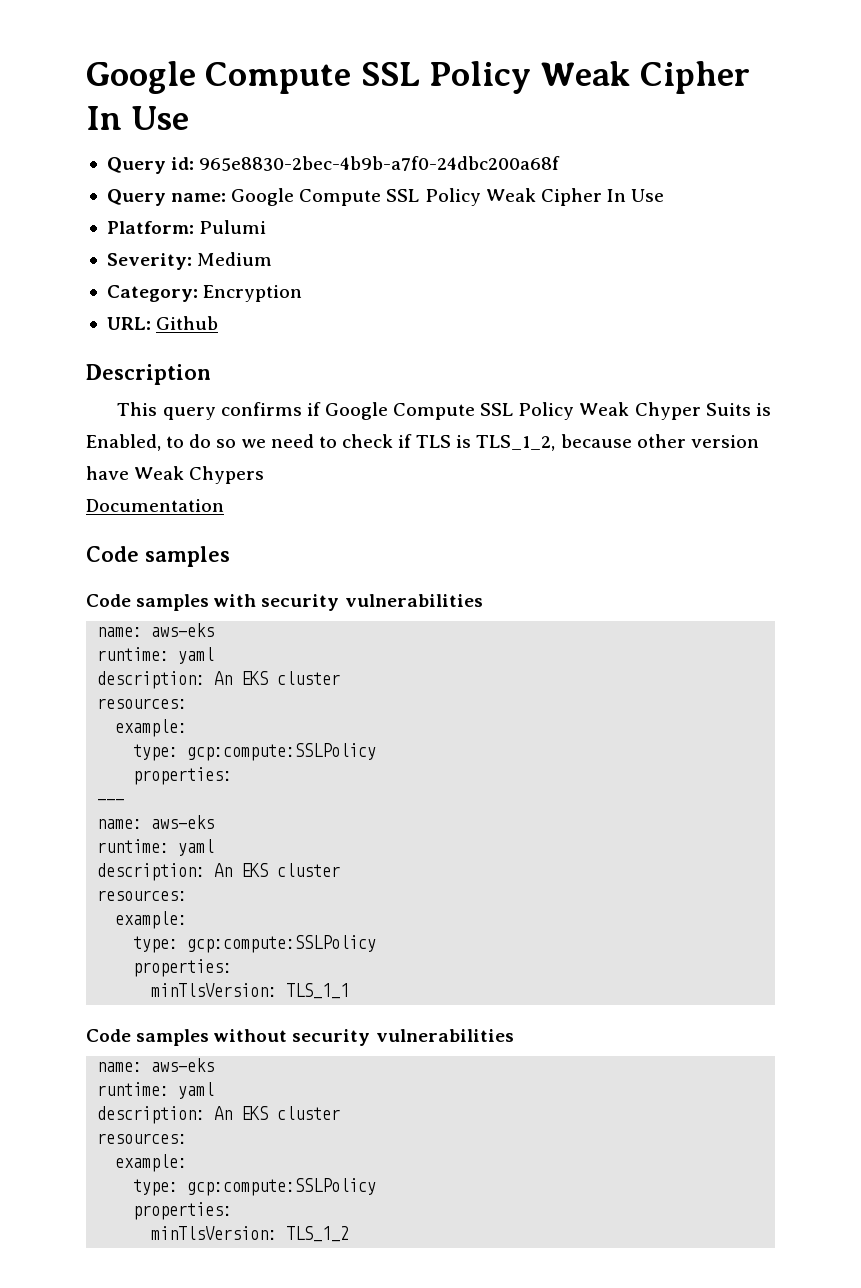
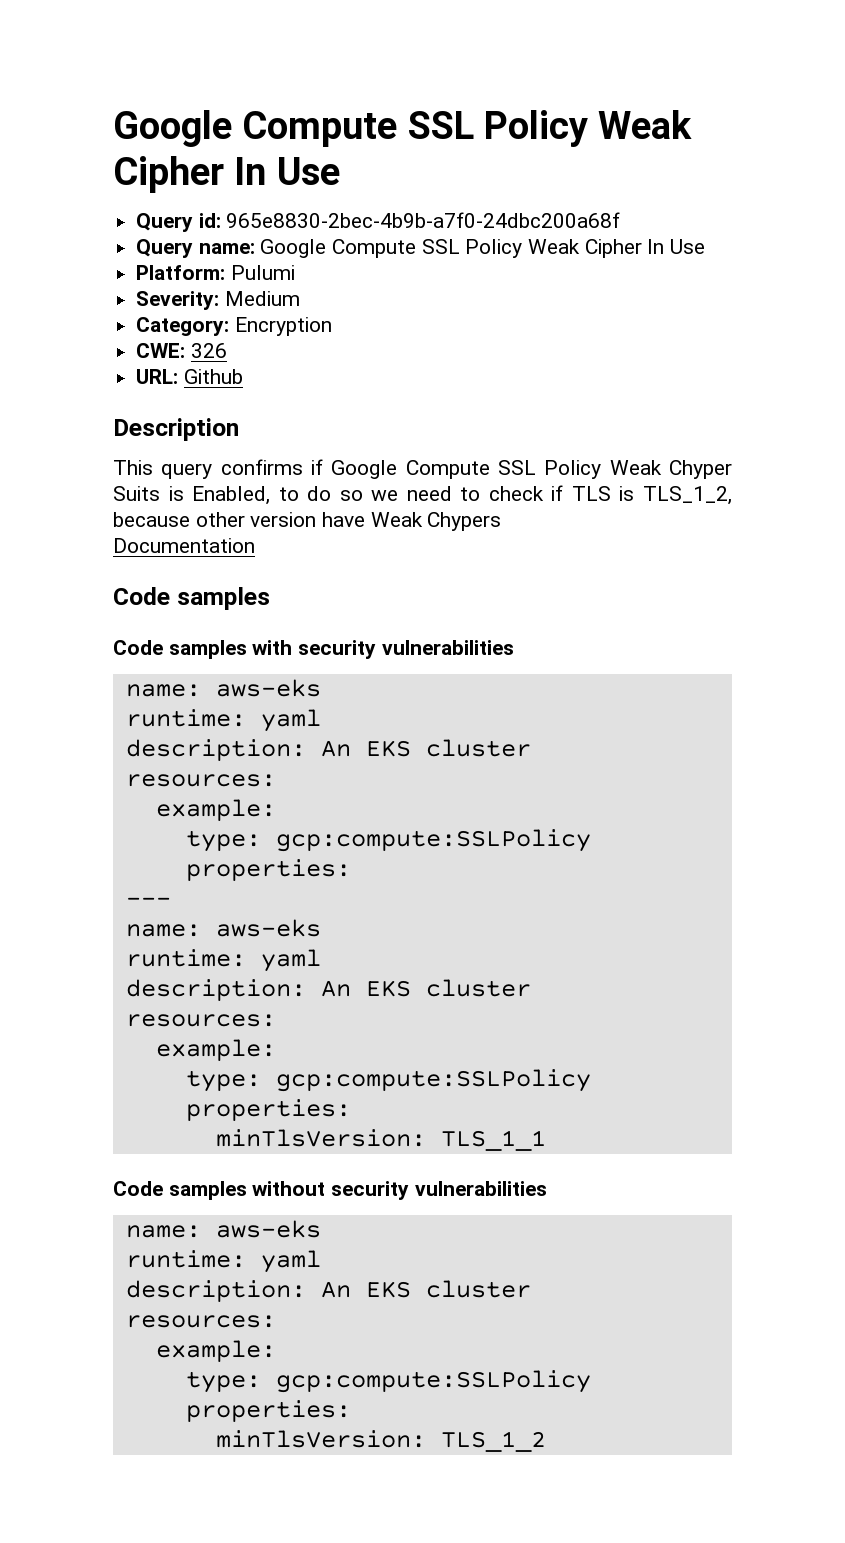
(303, 293) none -> [136,343,227,358] // CWE: 326

